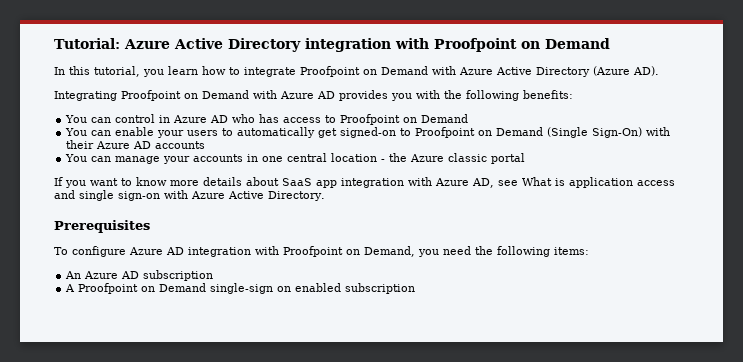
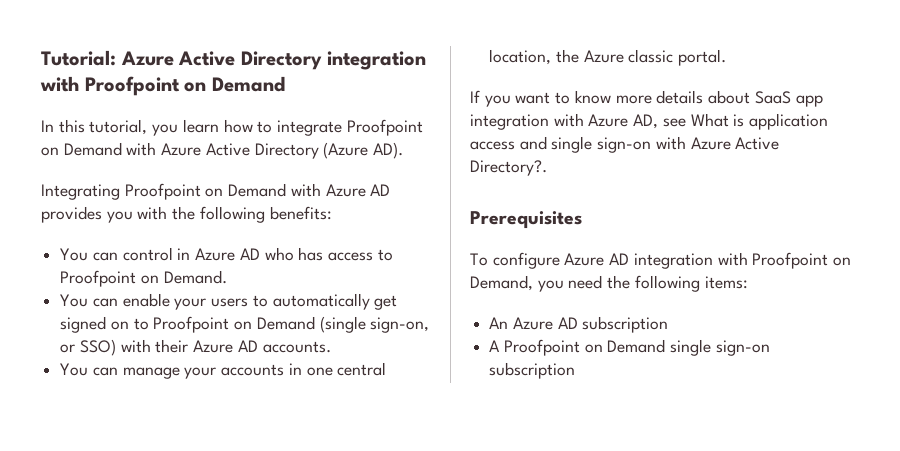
[421,114,469,123] Demand -> [163,270,227,284] Demand.
[340,127,643,138] signed-on to Proofpoint on Demand (Single Sign-On) -> [60,316,430,333] [60,339,116,356] signed on to Proofpoint on Demand (single sign-on, or SSO)
[155,141,206,149] accounts -> [262,341,331,353] accounts.
[331,153,386,162] location - -> [489,49,552,65] location,
[491,153,526,164] portal -> [678,49,727,66] portal.
[268,191,325,201] Directory. -> [470,160,547,176] Directory?.
[210,283,342,294] single-sign on enabled -> [670,339,770,356] single sign-on

